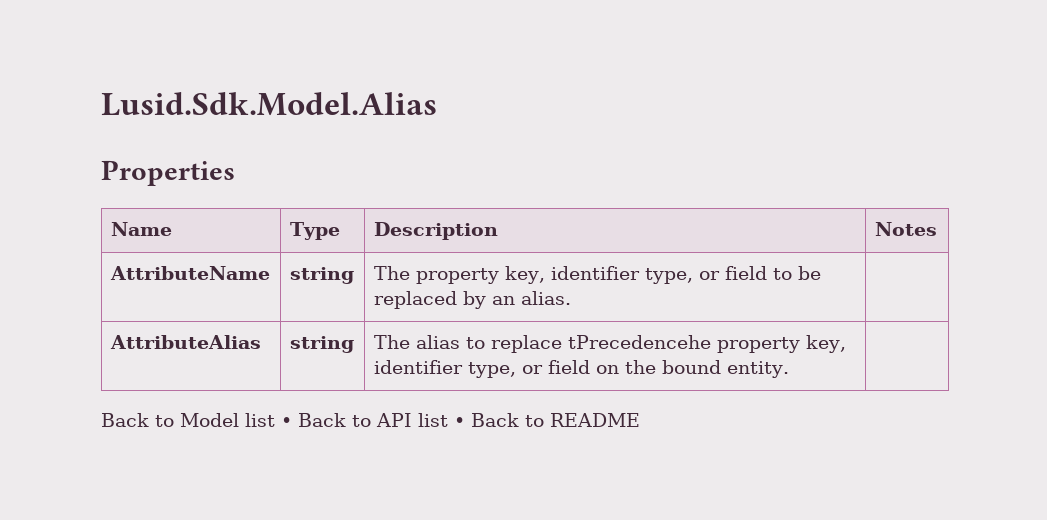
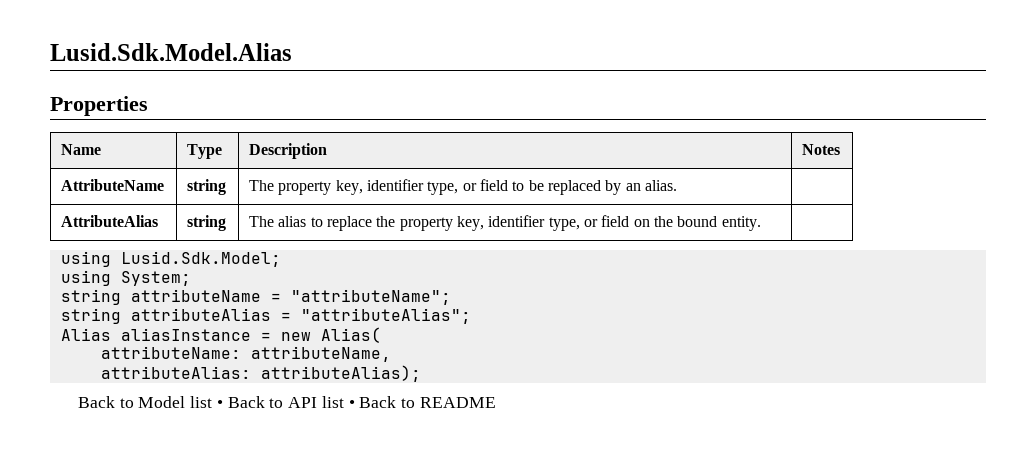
[567,335,711,349] tPrecedencehe -> [376,216,396,227] the
(789, 369) none -> [60,251,281,267] [60,270,191,286] [60,289,451,305] [60,308,471,324] [60,327,381,343] [100,346,391,362] [100,365,421,382] // using Lusid.Sdk.Model; // using System; // string attributeName = "attributeName"; // string attributeAlias = "attributeAlias"; // Alias aliasInstance = new Alias( // attributeName: attributeName, // attributeAlias: attributeAlias);

